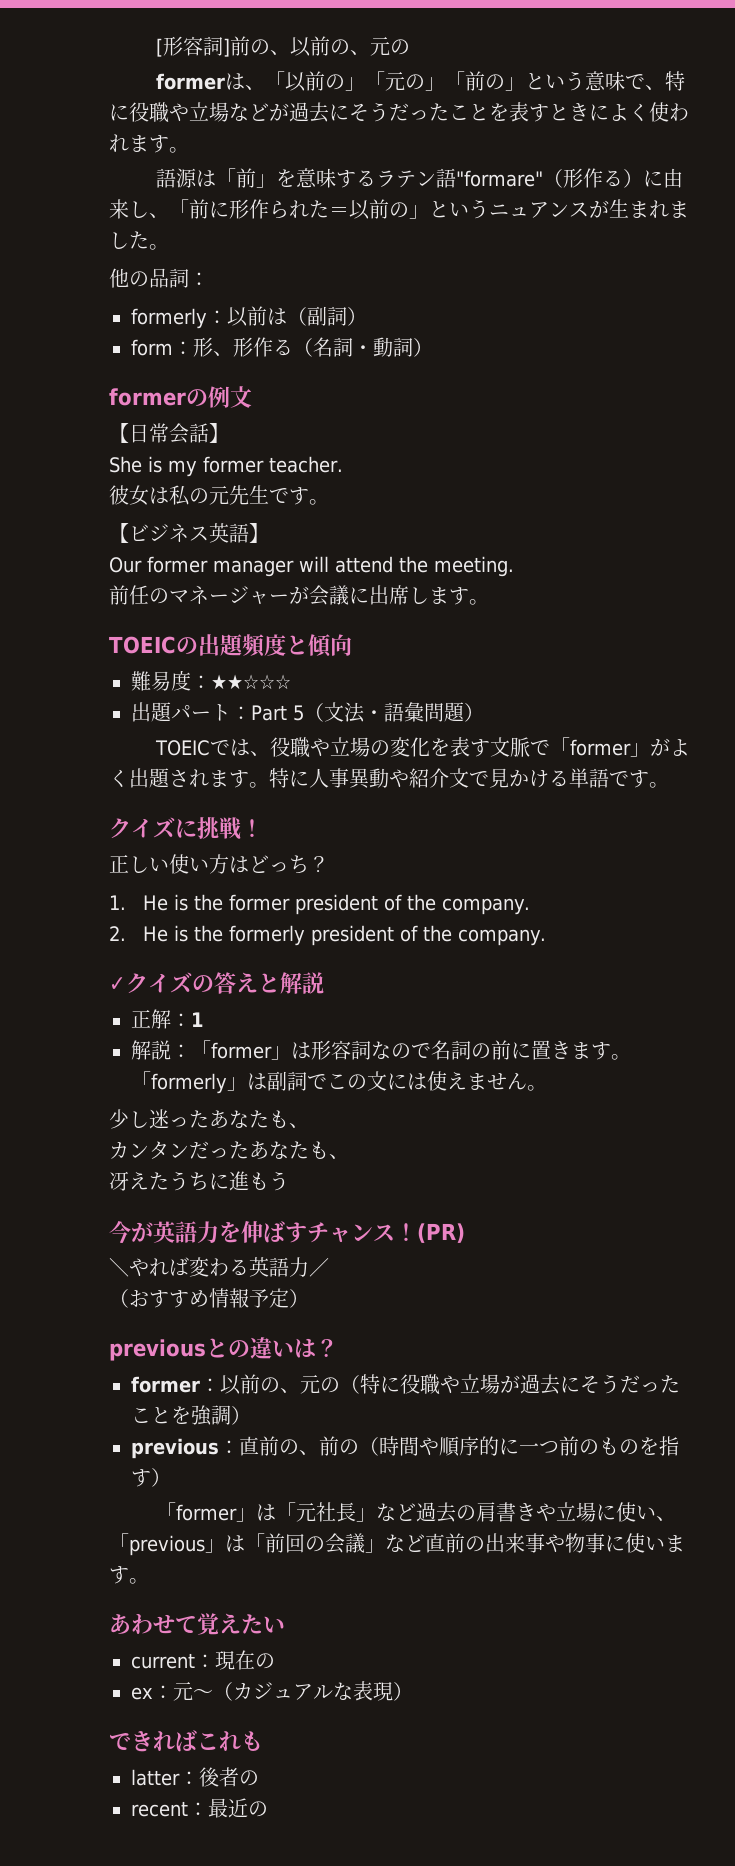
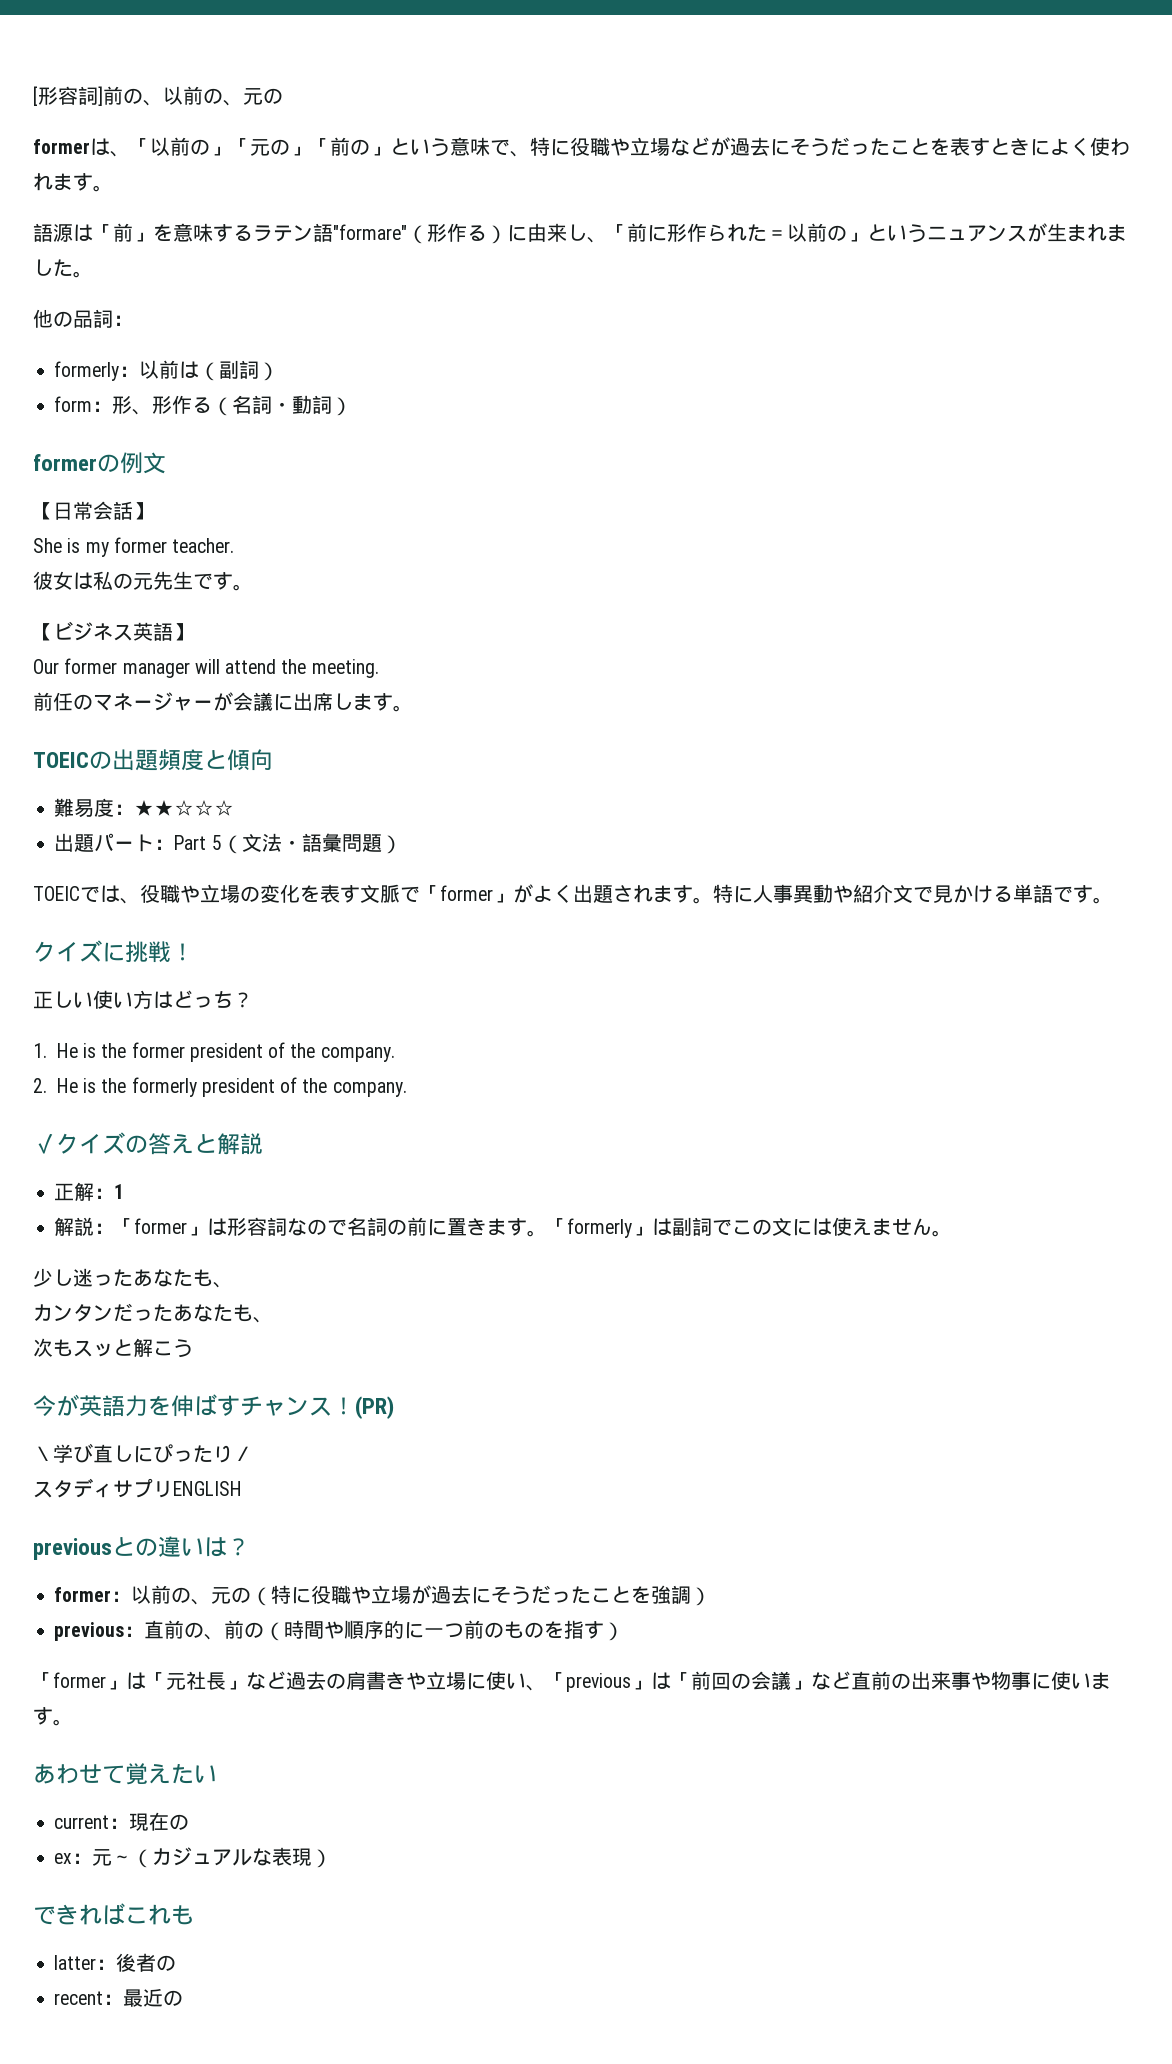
[109,1171,269,1191] 冴えたうちに進も -> [33,1338,173,1357] 次もスッと解こ
[129,1257,329,1277] [109,1288,309,1308] やれば変わる英語力／ // （おすすめ情報予定） -> [53,1443,253,1463] [33,1478,242,1498] 学び直しにぴったり／ // スタディサプリENGLISH

